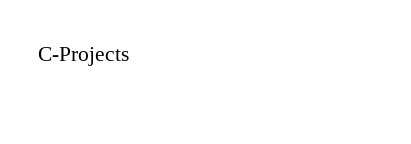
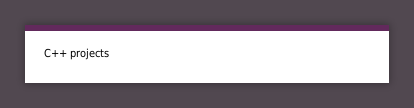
[38,47,129,66] C-Projects -> [44,48,109,60] C++ projects

